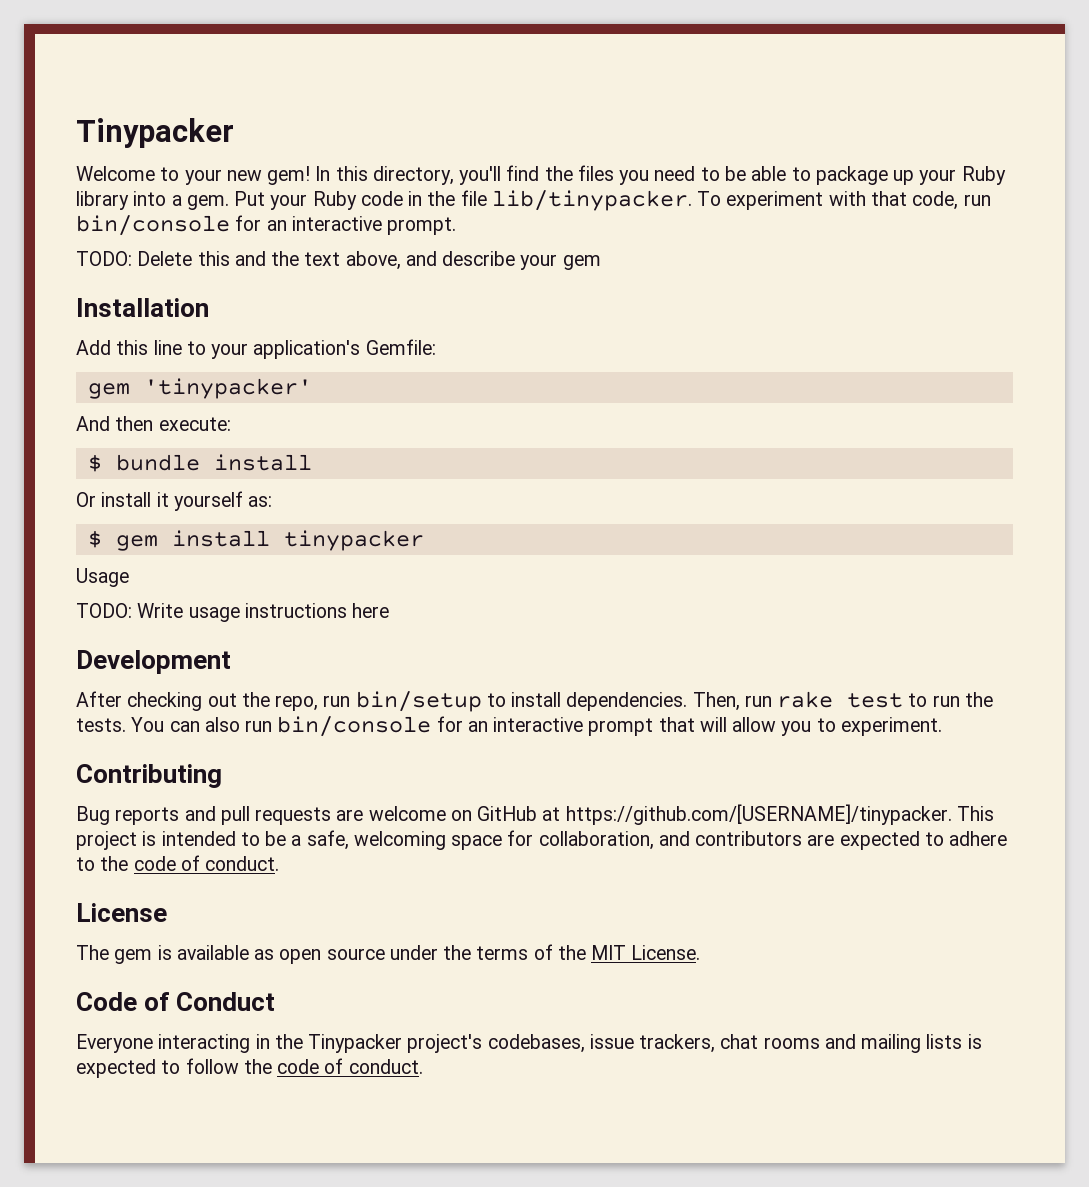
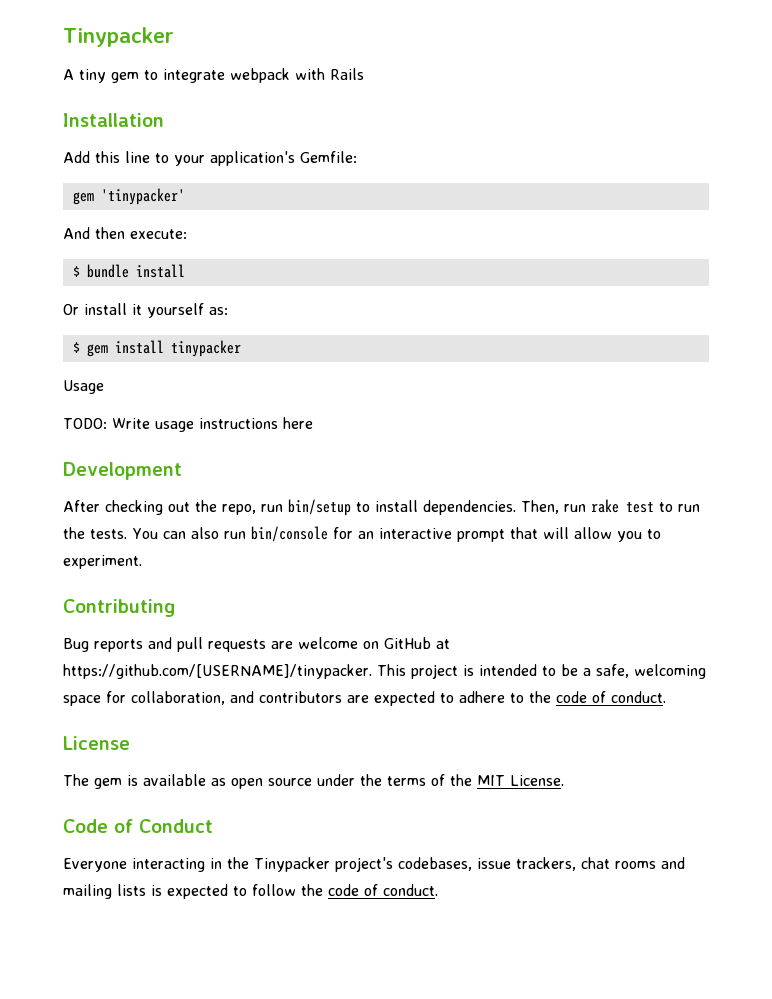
[76,165,1006,185] [76,190,991,211] [76,215,457,236] [76,251,601,270] Welcome to your new gem! In this directory, you'll find the files you need to be able to package up your Ruby library into a gem. Put your Ruby code in the file lib/tinypacker. To experiment with that code, run bin/console for an interactive prompt. // TODO: Delete this and the text above, and describe your gem -> [63,68,364,83] A tiny gem to integrate webpack with Rails

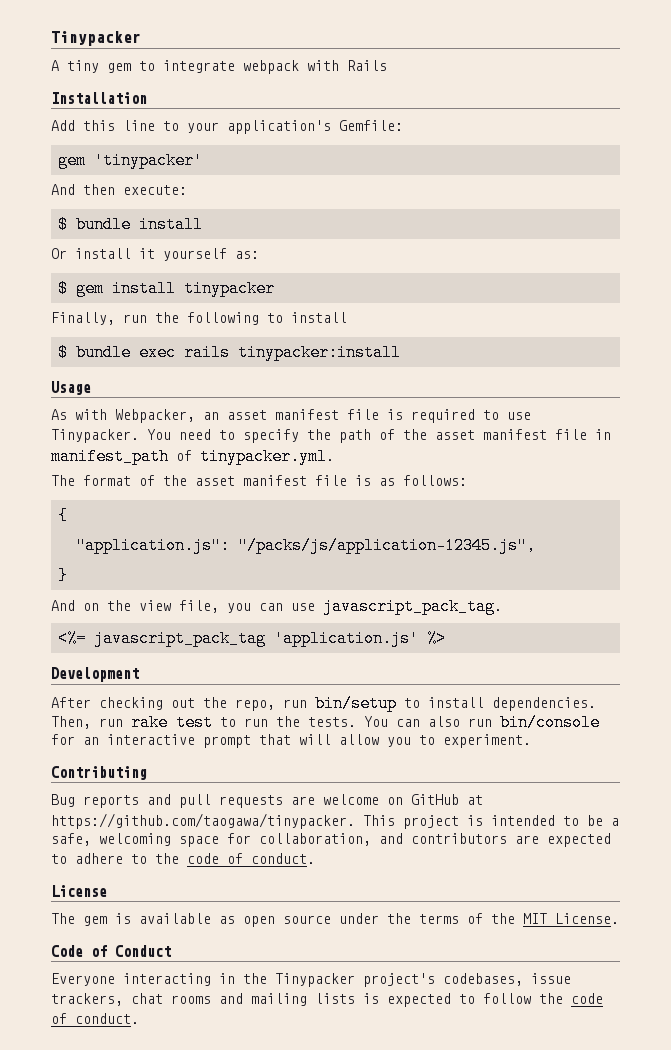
[63,380,104,394] [63,417,313,432] Usage // TODO: Write usage instructions here -> [51,312,347,325] [57,344,401,361] [51,381,91,395] [51,409,531,423] [51,429,611,443] [51,448,334,465] [51,475,467,486] [57,507,68,524] [75,537,536,554] [57,567,68,584] [51,598,502,615] [57,630,446,647] Finally, run the following to install // $ bundle exec rails tinypacker:install // Usage // As with Webpacker, an asset manifest file is required to use Tinypacker. You need to specify the path of the asset manifest file in manifest_path of tinypacker.yml. // The format of the asset manifest file is as follows: // { // "application.js": "/packs/js/application-12345.js", // } // And on the view file, you can use javascript_pack_tag. // <%= javascript_pack_tag 'application.js' %>
[63,664,372,679] https://github.com/[USERNAME]/tinypacker. -> [51,813,355,829] https://github.com/taogawa/tinypacker.

